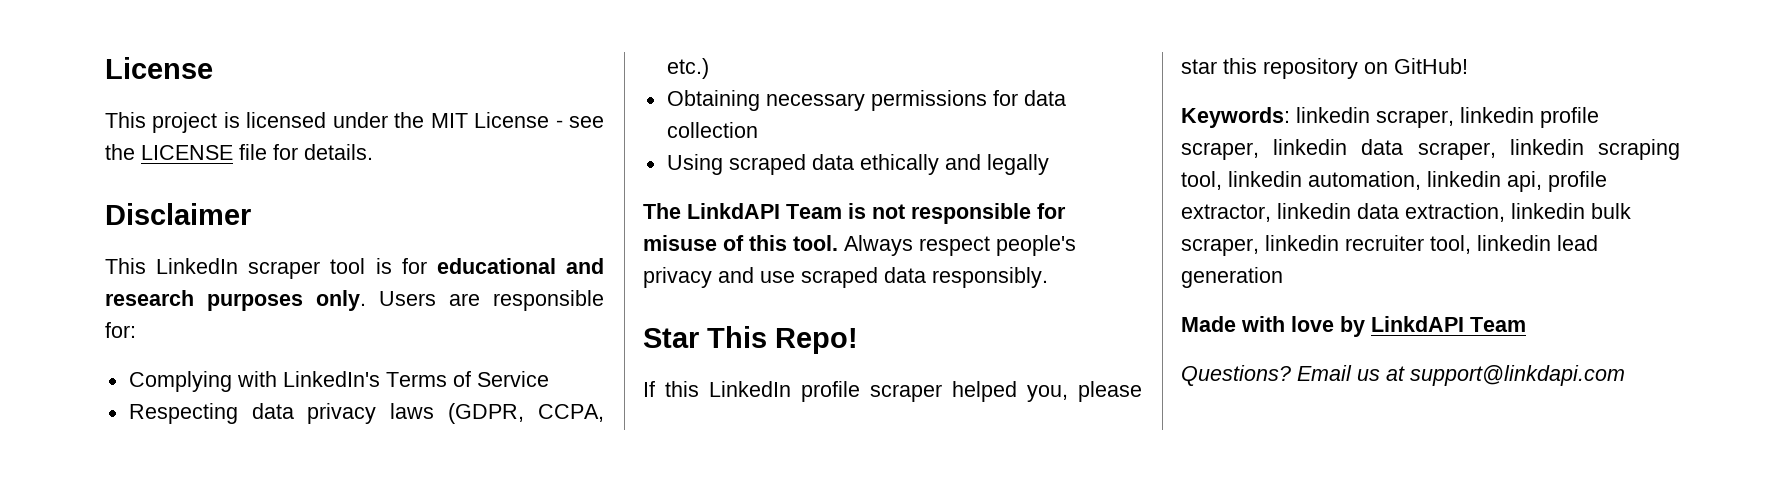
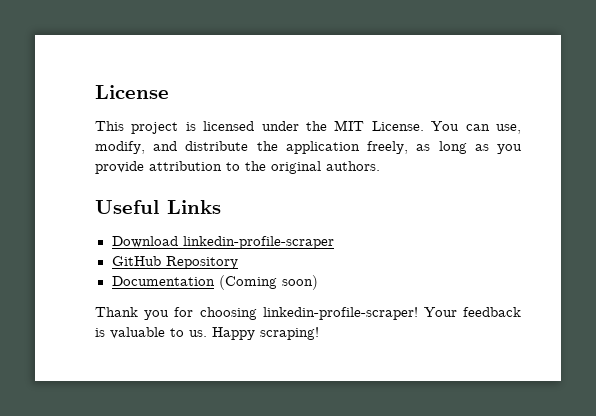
[474,112,605,128] [105,144,373,160] [105,203,251,225] [105,258,605,279] [105,290,604,311] [105,322,136,338] [128,371,549,392] [128,403,604,424] [666,58,709,79] [666,90,1066,111] [666,122,758,138] [666,154,1049,175] [643,203,1066,224] [643,235,1076,256] [643,267,1048,288] [643,326,858,354] [643,381,1142,402] [1181,58,1468,79] [1181,107,1599,128] [1181,139,1680,160] [1181,171,1607,192] [1181,203,1631,222] [1181,235,1598,256] [1181,267,1283,288] [1181,316,1526,337] [1181,365,1625,386] License - see the LICENSE file for details. // Disclaimer // This LinkedIn scraper tool is for educational and research purposes only. Users are responsible for: // Complying with LinkedIn's Terms of Service // Respecting data privacy laws (GDPR, CCPA, etc.) // Obtaining necessary permissions for data collection // Using scraped data ethically and legally // The LinkdAPI Team is not responsible for misuse of this tool. Always respect people's privacy and use scraped data responsibly. // Star This Repo! // If this LinkedIn profile scraper helped you, please star this repository on GitHub! // Keywords: linkedin scraper, linkedin profile scraper, linkedin data scraper, linkedin scraping tool, linkedin automation, linkedin api, profile extractor, linkedin data extraction, linkedin bulk scraper, linkedin recruiter tool, linkedin lead generation // Made with love by LinkdAPI Team // Questions? Email us at support@linkdapi.com -> [371,121,521,134] [95,141,522,154] [95,161,380,174] [95,200,221,214] [111,236,334,249] [111,256,238,269] [111,275,318,290] [95,307,521,320] [95,327,319,340] License. You can use, modify, and distribute the application freely, as long as you provide attribution to the original authors. // Useful Links // Download linkedin-profile-scraper // GitHub Repository // Documentation (Coming soon) // Thank you for choosing linkedin-profile-scraper! Your feedback is valuable to us. Happy scraping!

